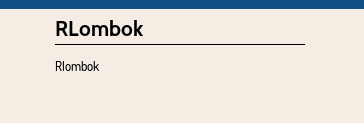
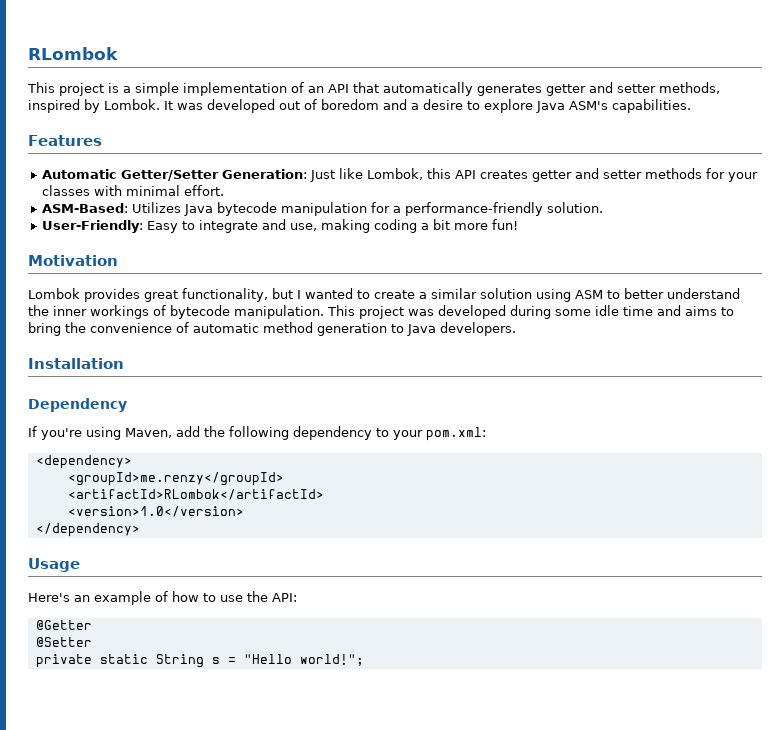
[55,61,99,71] Rlombok -> [27,82,720,96] [28,99,691,113] [28,135,102,146] [42,168,759,182] [42,185,225,196] [42,202,604,216] [42,219,519,233] [28,255,118,266] [28,288,740,302] [28,305,734,319] [28,322,516,336] [28,358,124,369] [28,398,127,412] [28,426,486,441] [35,455,132,469] [67,472,284,486] [67,489,324,500] [67,506,244,517] [35,523,140,537] [28,558,80,572] [28,591,297,605] [35,620,92,630] [35,637,92,647] [35,654,364,668] This project is a simple implementation of an API that automatically generates getter and setter methods, inspired by Lombok. It was developed out of boredom and a desire to explore Java ASM's capabilities. // Features // Automatic Getter/Setter Generation: Just like Lombok, this API creates getter and setter methods for your classes with minimal effort. // ASM-Based: Utilizes Java bytecode manipulation for a performance-friendly solution. // User-Friendly: Easy to integrate and use, making coding a bit more fun! // Motivation // Lombok provides great functionality, but I wanted to create a similar solution using ASM to better understand the inner workings of bytecode manipulation. This project was developed during some idle time and aims to bring the convenience of automatic method generation to Java developers. // Installation // Dependency // If you're using Maven, add the following dependency to your pom.xml: // <dependency> // <groupId>me.renzy</groupId> // <artifactId>RLombok</artifactId> // <version>1.0</version> // </dependency> // Usage // Here's an example of how to use the API: // @Getter // @Setter // private static String s = "Hello world!";

